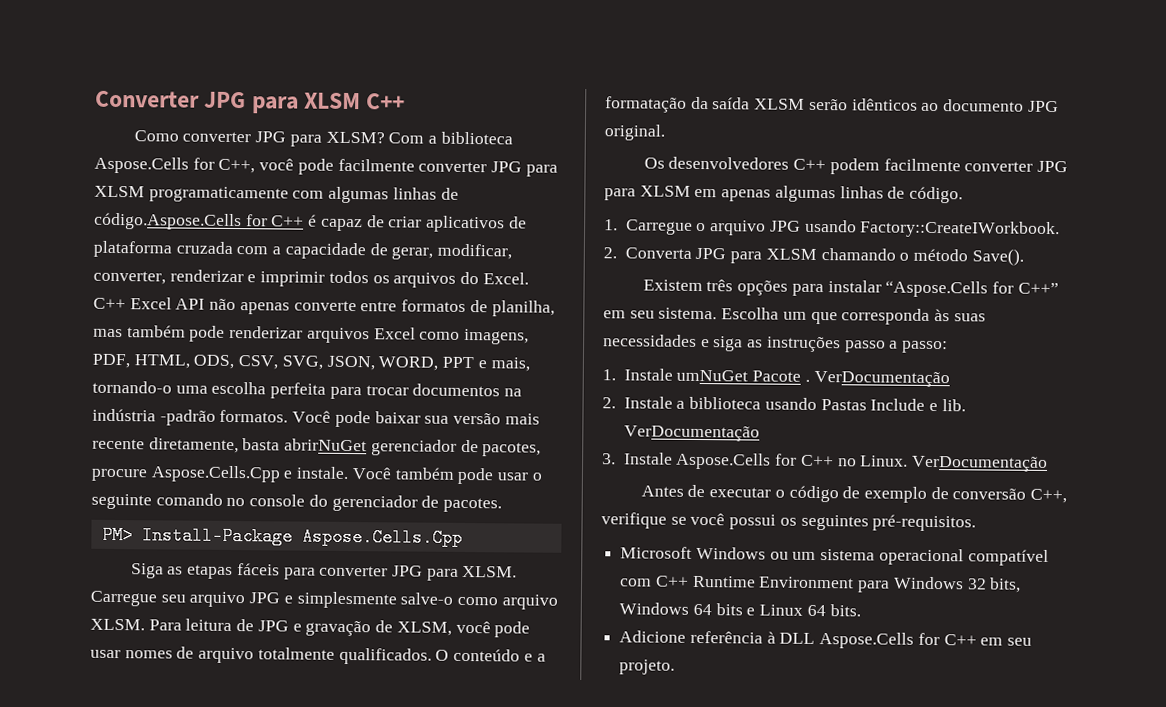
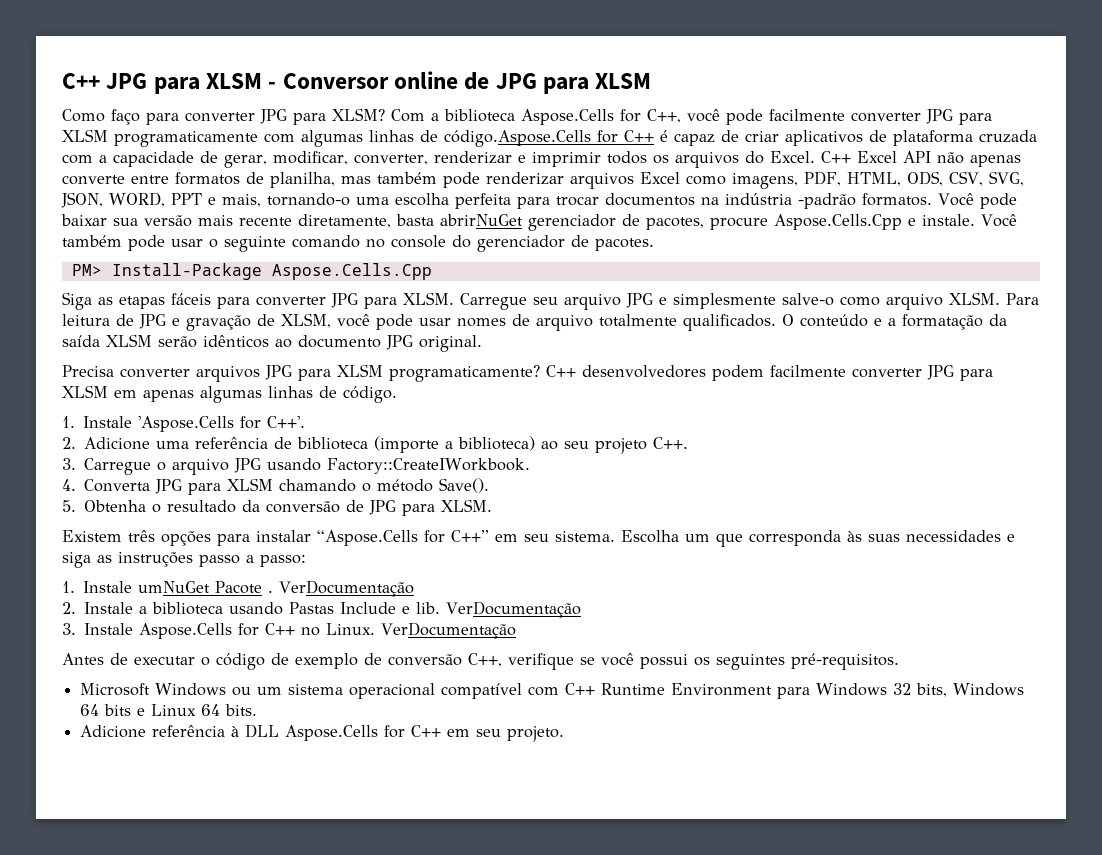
[95,90,406,114] Converter JPG para XLSM C++ -> [62,71,652,94] C++ JPG para XLSM - Conversor online de JPG para XLSM
(179, 136) none -> [111,109,179,125] faço para
[643,156,827,171] Os desenvolvedores C++ -> [62,364,706,382] Precisa converter arquivos JPG para XLSM programaticamente? C++ desenvolvedores
(618, 225) none -> [83,416,306,432] [62,436,689,454] [62,458,76,470] Instale 'Aspose.Cells for C++'. // 2. Adicione uma referência de biblioteca (importe a biblioteca) ao seu projeto C++. // 3.
[603,247,617,259] 2. -> [62,479,76,491] 4.
(1024, 257) none -> [62,499,493,516] // 5. Obtenha o resultado da conversão de JPG para XLSM.

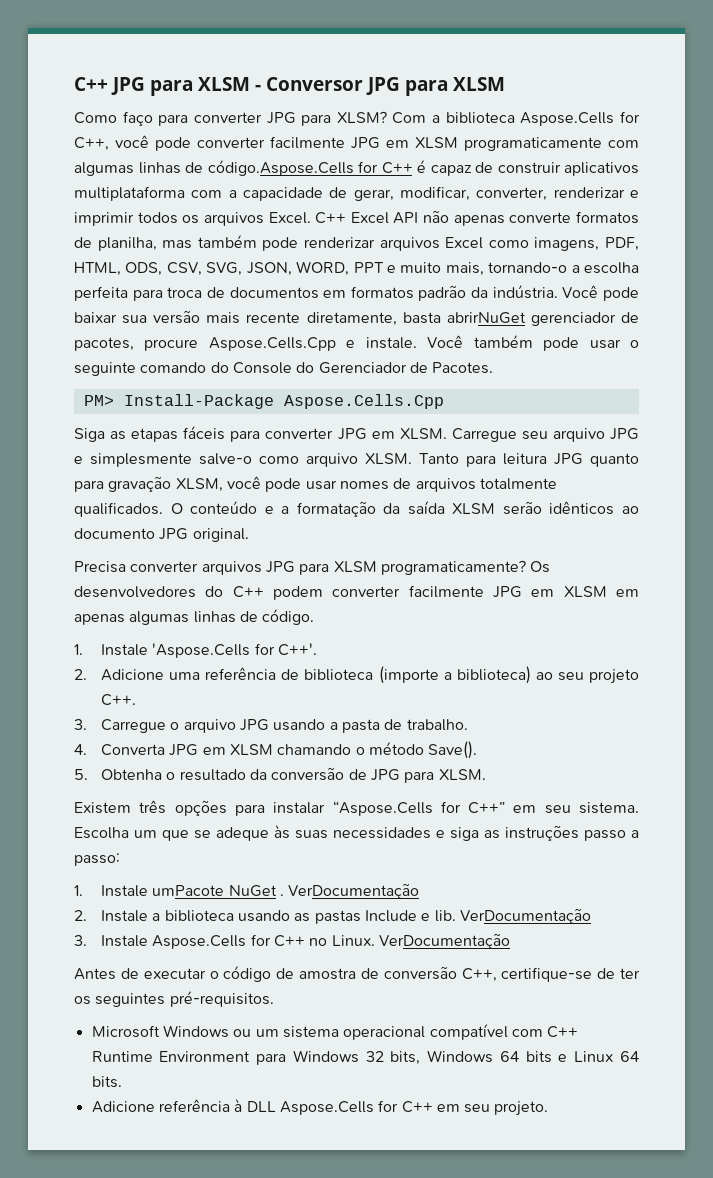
[394,71,490,90] online de -> (363, 84) none
[769,109,992,125] facilmente converter JPG para -> [197,136,409,149] converter facilmente JPG em
[745,130,1037,146] criar aplicativos de plataforma cruzada -> [497,162,639,176] [74,186,185,201] construir aplicativos multiplataforma
[745,151,764,164] do -> (264, 219) none
[131,175,169,184] entre -> (572, 217) none
(216, 201) none -> [400,262,442,273] muito
[356,197,389,205] uma -> [571,265,580,273] a
[556,193,932,209] trocar documentos na indústria -padrão formatos. -> [167,285,558,301] troca de documentos em formatos padrão da indústria.
[366,235,654,252] no console do gerenciador de pacotes. -> [210,362,494,374] do Console do Gerenciador de Pacotes.
[364,297,397,309] para -> [371,431,395,439] em
[1006,293,1039,305] [62,314,275,331] Para leitura de JPG e gravação de -> [419,453,639,467] [74,476,172,492] Tanto para leitura JPG quanto para gravação
[536,315,593,331] arquivo -> [415,478,476,492] arquivos
[546,365,993,381] C++ desenvolvedores podem facilmente converter JPG para -> [530,561,551,573] [74,585,555,600] Os desenvolvedores do C++ podem converter facilmente JPG em
[327,458,531,474] Factory::CreateIWorkbook. -> [329,719,468,733] a pasta de trabalho.
[188,483,222,495] para -> [202,747,226,755] em
[749,530,841,546] corresponda -> [194,827,269,841] se adeque
[138,581,263,594] umNuGet Pacote -> [152,885,277,897] umPacote NuGet
[289,602,335,614] Pastas -> [294,910,361,924] as pastas
[295,653,358,669] exemplo -> [299,968,356,980] amostra
[508,653,688,670] verifique se você possui -> [501,967,640,982] certifique-se de ter

